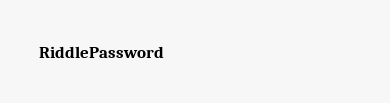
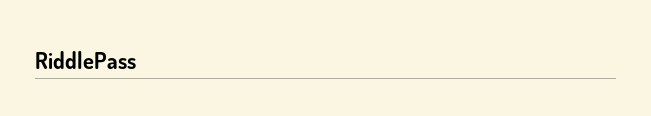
[39,46,164,58] RiddlePassword -> [35,51,136,69] RiddlePass

